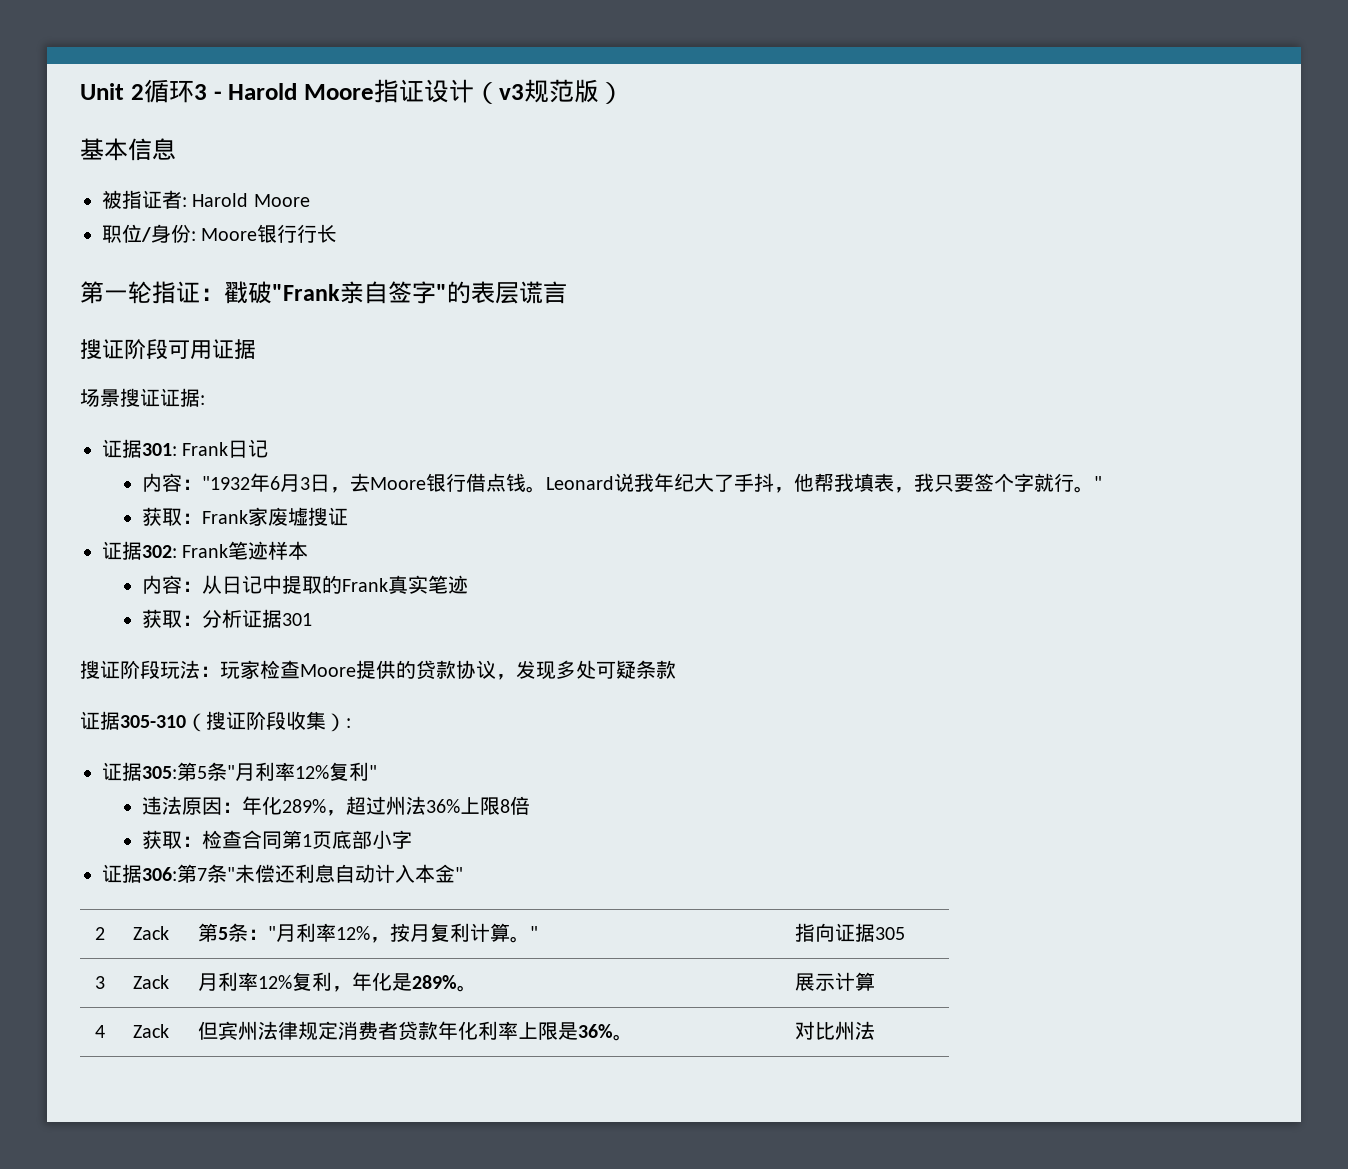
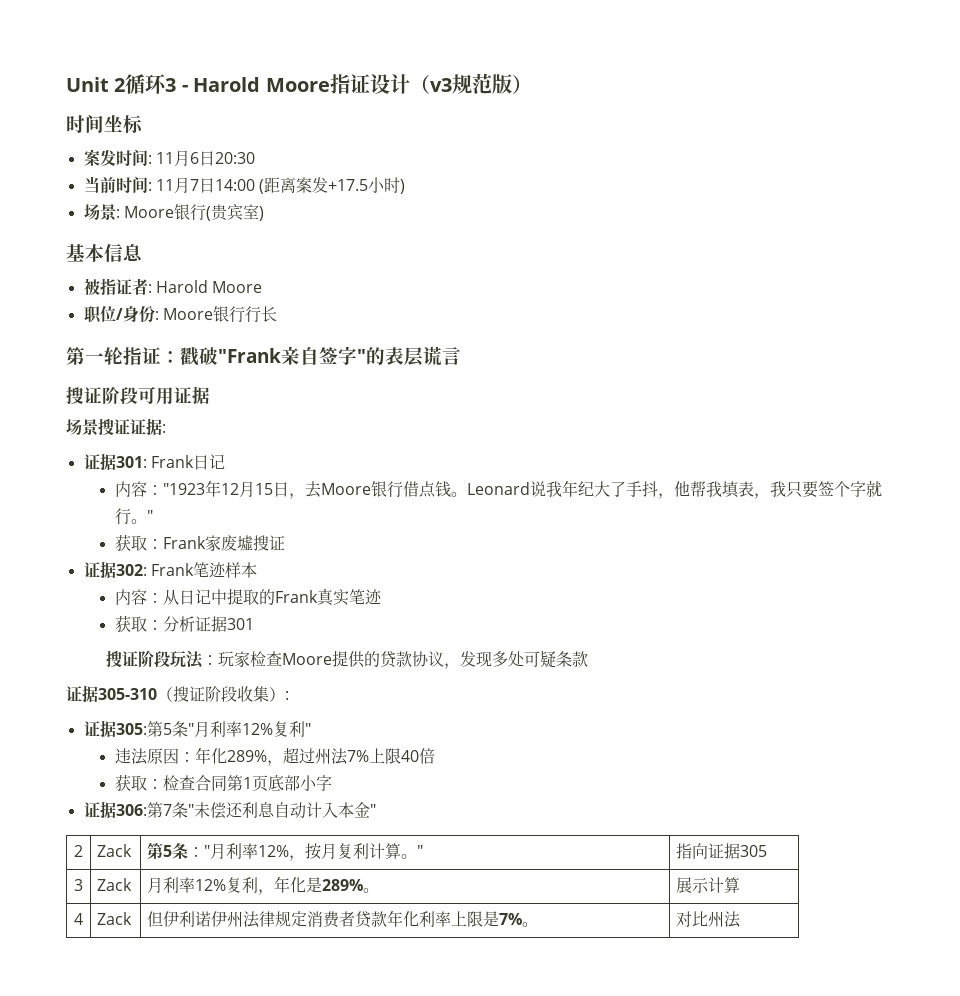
(624, 93) none -> [66,115,143,134] [83,149,255,166] [83,176,406,194] [83,204,264,221] // 时间坐标 // 案发时间: 11月6日20:30 // 当前时间: 11月7日14:00 (距离案发+17.5小时) // 场景: Moore银行(贵宾室)
[201,473,310,492] "1932年6月3 -> [162,480,273,497] "1923年12月15
[425,797,510,815] 36%上限8 -> [346,748,419,764] 7%上限40
[218,1021,239,1041] 宾 -> [163,911,228,928] 伊利诺伊
[578,1024,614,1038] 36% -> [499,913,523,925] 7%

